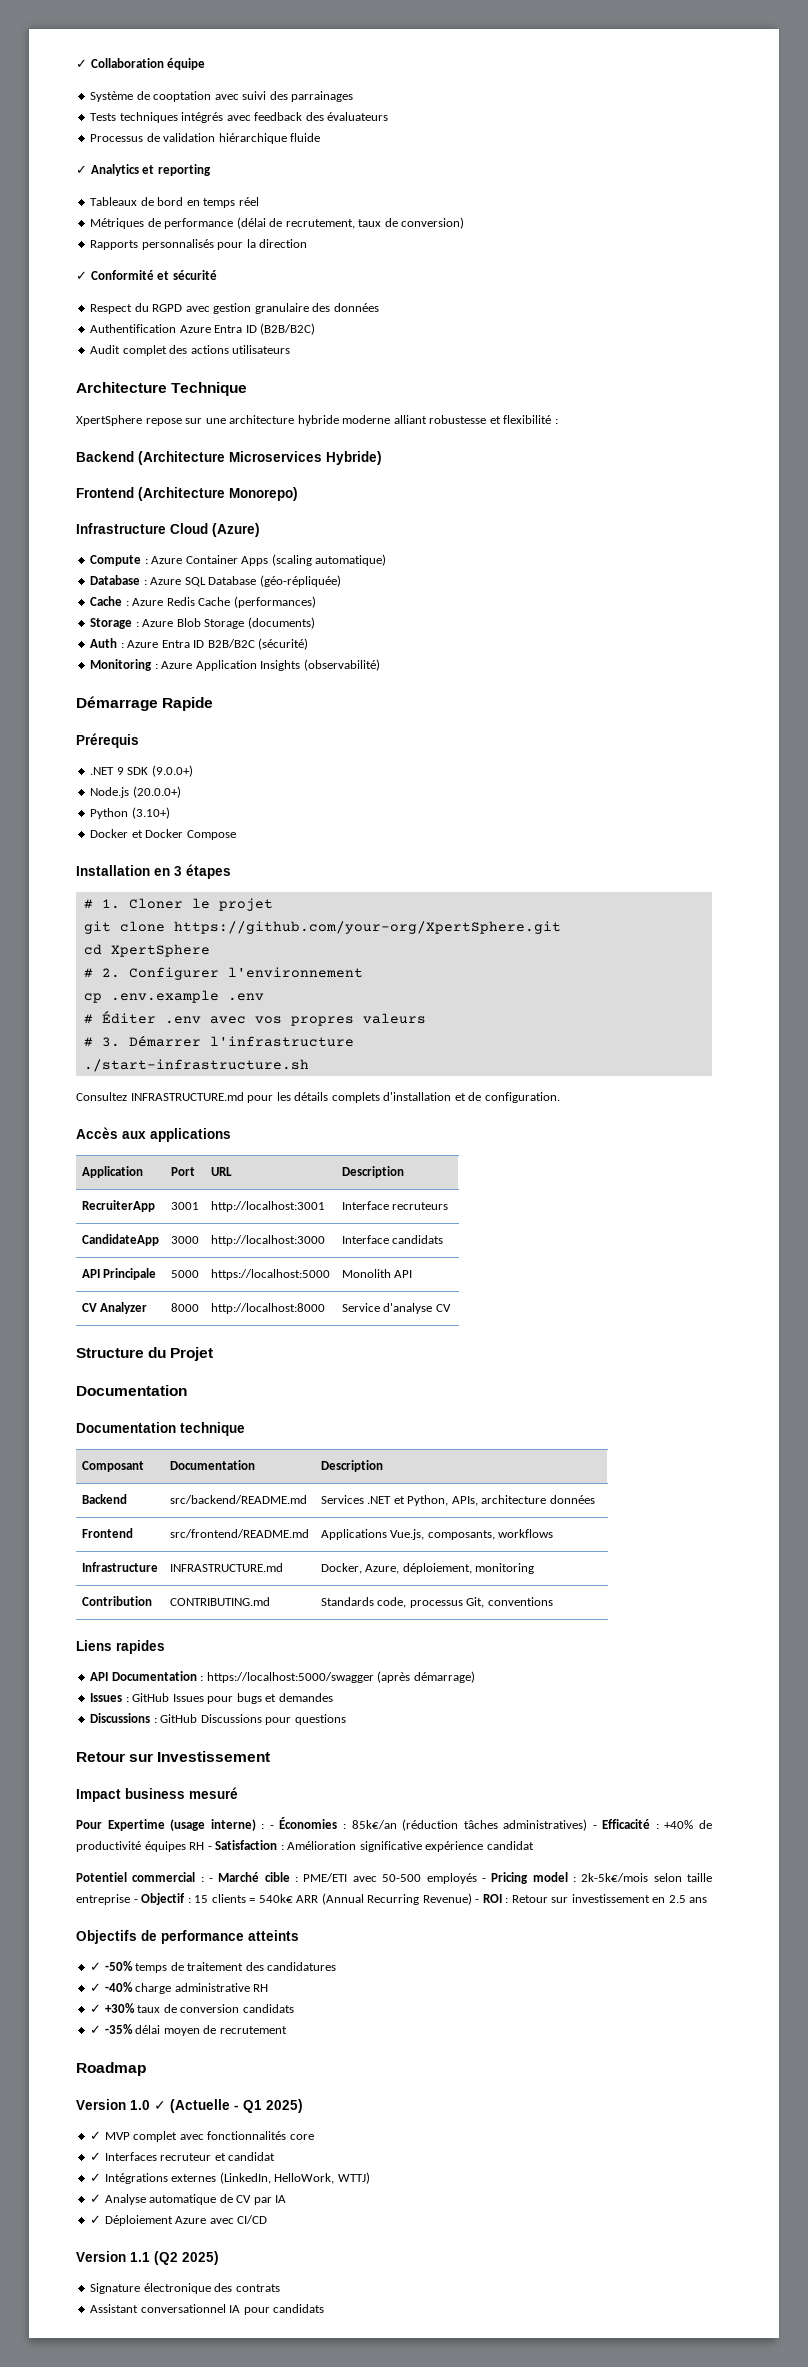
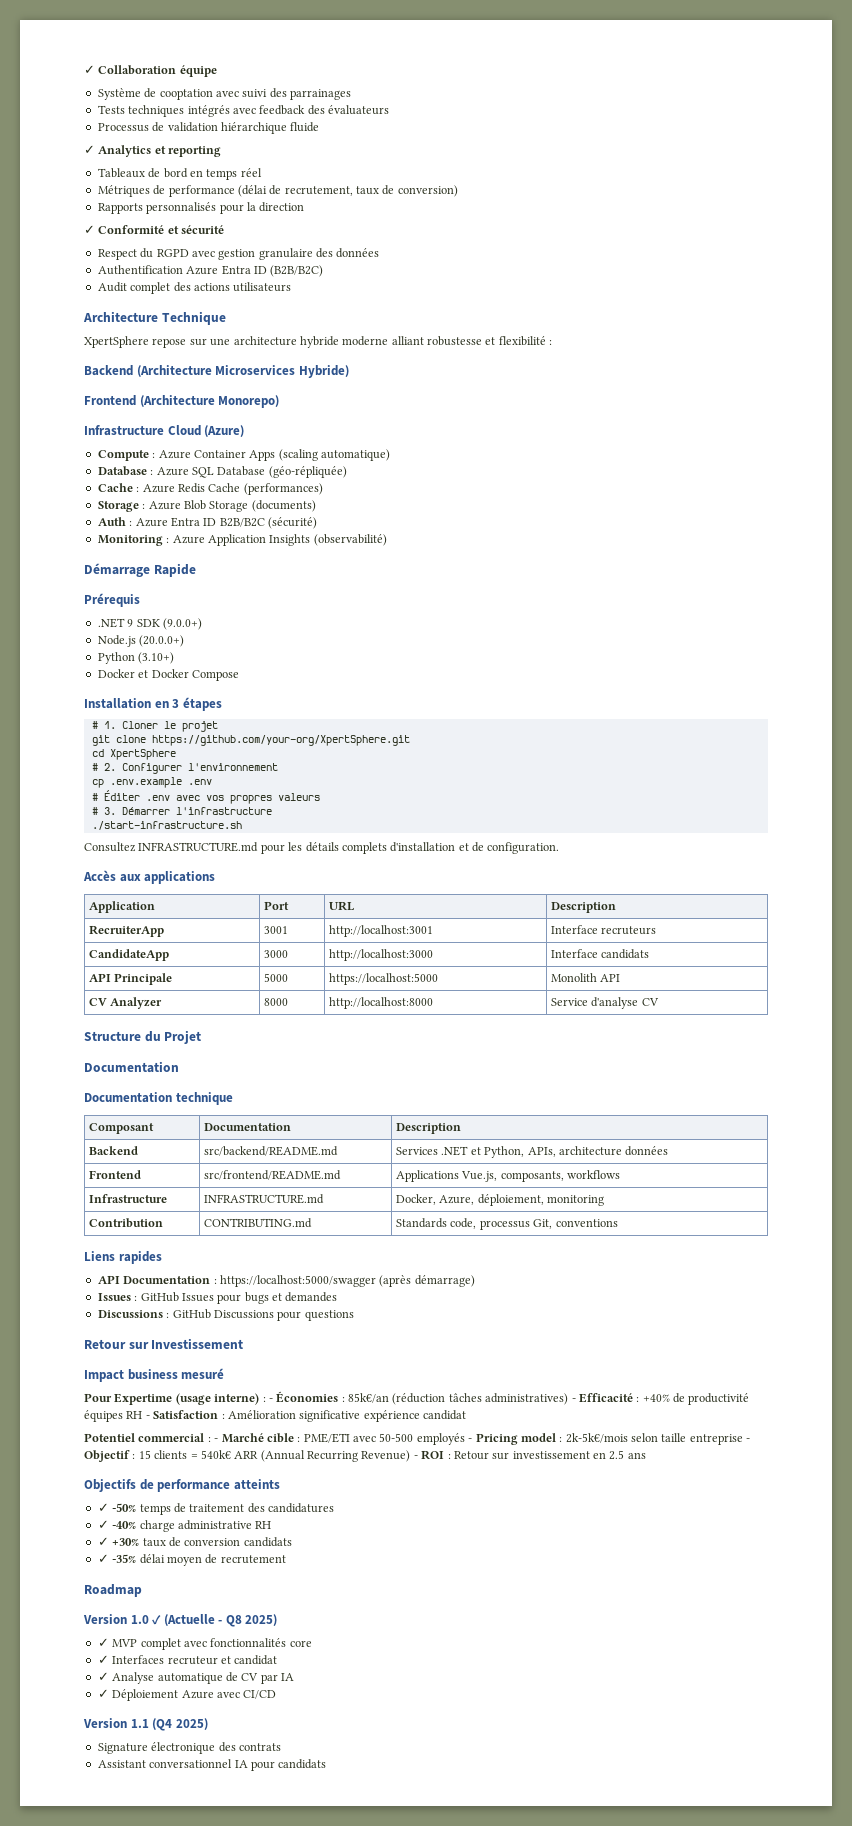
[243,2100,262,2113] Q1 -> [225,1615,242,1627] Q8
[90,2172,370,2184] // ✓ Intégrations externes (LinkedIn, HelloWork, WTTJ) -> (278, 1660) none
[154,2251,178,2265] (Q2 -> [152,1718,173,1731] (Q4

